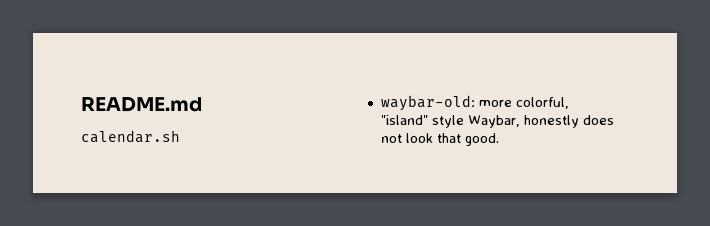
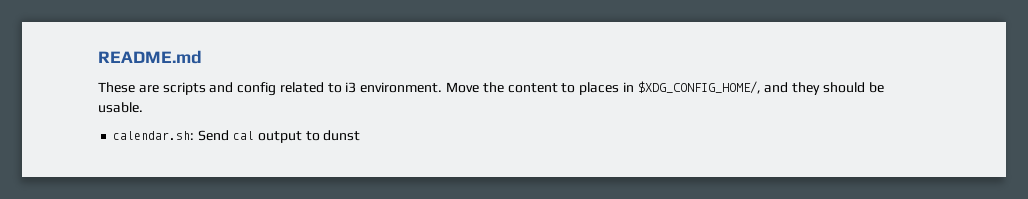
[81,130,180,143] [380,95,569,111] [380,115,614,128] [380,133,499,146] calendar.sh // waybar-old: more colorful, "island" style Waybar, honestly does not look that good. -> [98,81,884,96] [98,102,143,113] [113,130,361,143] These are scripts and config related to i3 environment. Move the content to places in $XDG_CONFIG_HOME/, and they should be usable. // calendar.sh: Send cal output to dunst

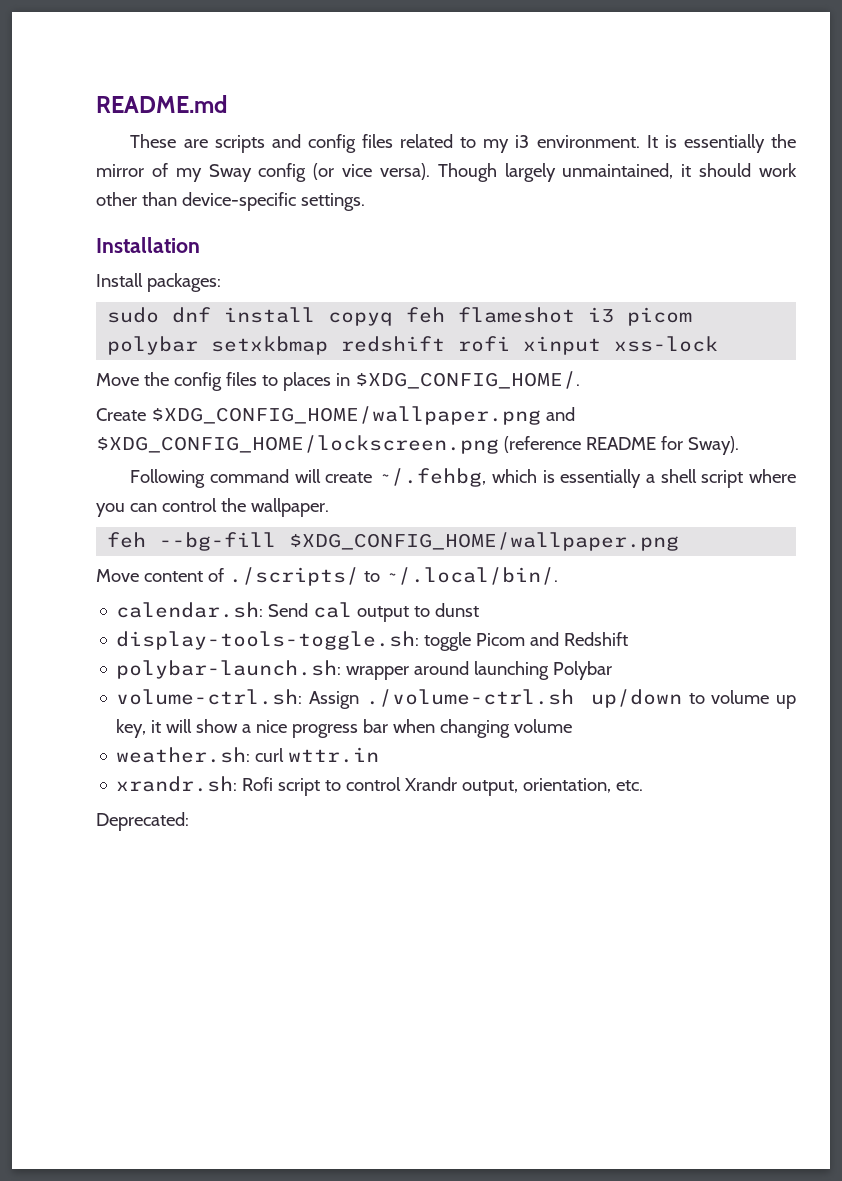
(277, 89) none -> [361,134,393,148] files
(342, 88) none -> [483,139,510,153] my
[446,81,884,95] [98,102,143,113] Move the content to places in $XDG_CONFIG_HOME/, and they should be usable. -> [646,134,796,153] [96,163,797,182] [96,192,365,211] [96,237,200,253] [96,273,221,292] [107,307,693,326] [107,336,719,355] [96,371,580,391] [96,406,575,425] [96,435,739,455] [130,468,796,488] [96,498,329,517] [107,532,680,551] [96,567,558,586] It is essentially the mirror of my Sway config (or vice versa). Though largely unmaintained, it should work other than device-specific settings. // Installation // Install packages: // sudo dnf install copyq feh flameshot i3 picom polybar setxkbmap redshift rofi xinput xss-lock // Move the config files to places in $XDG_CONFIG_HOME/. // Create $XDG_CONFIG_HOME/wallpaper.png and $XDG_CONFIG_HOME/lockscreen.png (reference README for Sway). // Following command will create ~/.fehbg, which is essentially a shell script where you can control the wallpaper. // feh --bg-fill $XDG_CONFIG_HOME/wallpaper.png // Move content of ./scripts/ to ~/.local/bin/.
(361, 135) none -> [116,631,629,651] [116,660,613,680] [116,689,796,709] [116,719,573,738] [116,747,380,763] [116,776,644,796] [96,812,189,831] // display-tools-toggle.sh: toggle Picom and Redshift // polybar-launch.sh: wrapper around launching Polybar // volume-ctrl.sh: Assign ./volume-ctrl.sh up/down to volume up key, it will show a nice progress bar when changing volume // weather.sh: curl wttr.in // xrandr.sh: Rofi script to control Xrandr output, orientation, etc. // Deprecated:

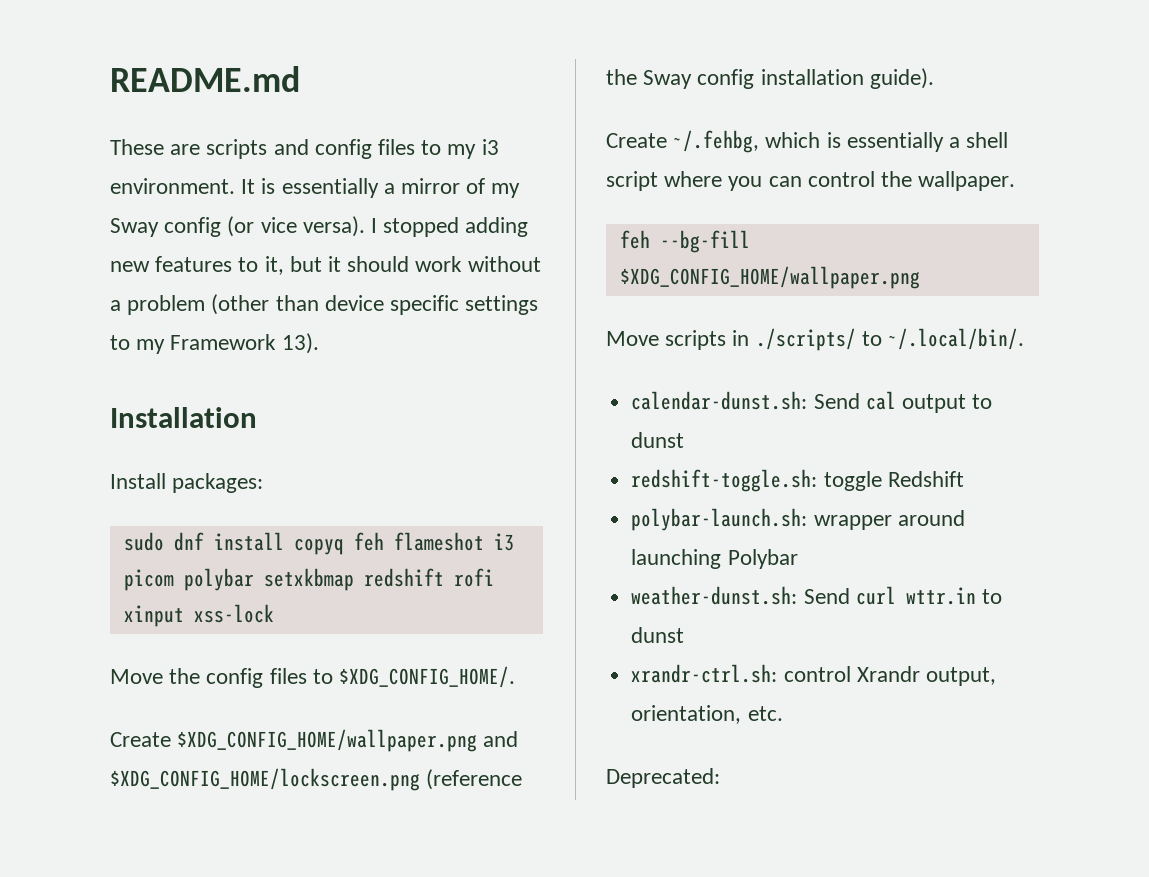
[400,134,454,148] related -> (416, 147) none
[770,134,796,148] the -> [383,183,395,194] a
[437,163,797,182] [96,192,365,211] Though largely unmaintained, it should work other than device-specific settings. -> [371,217,529,237] [110,256,541,275] [110,294,539,315] [110,333,319,354] I stopped adding new features to it, but it should work without a problem (other than device specific settings to my Framework 13).
[282,372,350,391] places in -> (333, 676) none
[585,436,739,455] [130,469,373,488] README for Sway). // Following command will create -> [606,68,934,89] [606,133,667,148] the Sway config installation guide). // Create
[143,568,224,582] content of -> [665,330,750,350] scripts in
[116,602,264,618] calendar.sh: -> [631,391,808,410] calendar-dunst.sh:
[116,631,560,651] display-tools-toggle.sh: toggle Picom and -> [631,469,882,492] redshift-toggle.sh: toggle
[116,689,796,709] [116,719,573,738] [116,747,380,763] [116,776,342,796] volume-ctrl.sh: Assign ./volume-ctrl.sh up/down to volume up key, it will show a nice progress bar when changing volume // weather.sh: curl wttr.in // xrandr.sh: Rofi script to -> [631,586,1002,605] [631,627,685,643] [631,664,778,683] weather-dunst.sh: Send curl wttr.in to dunst // xrandr-ctrl.sh:

